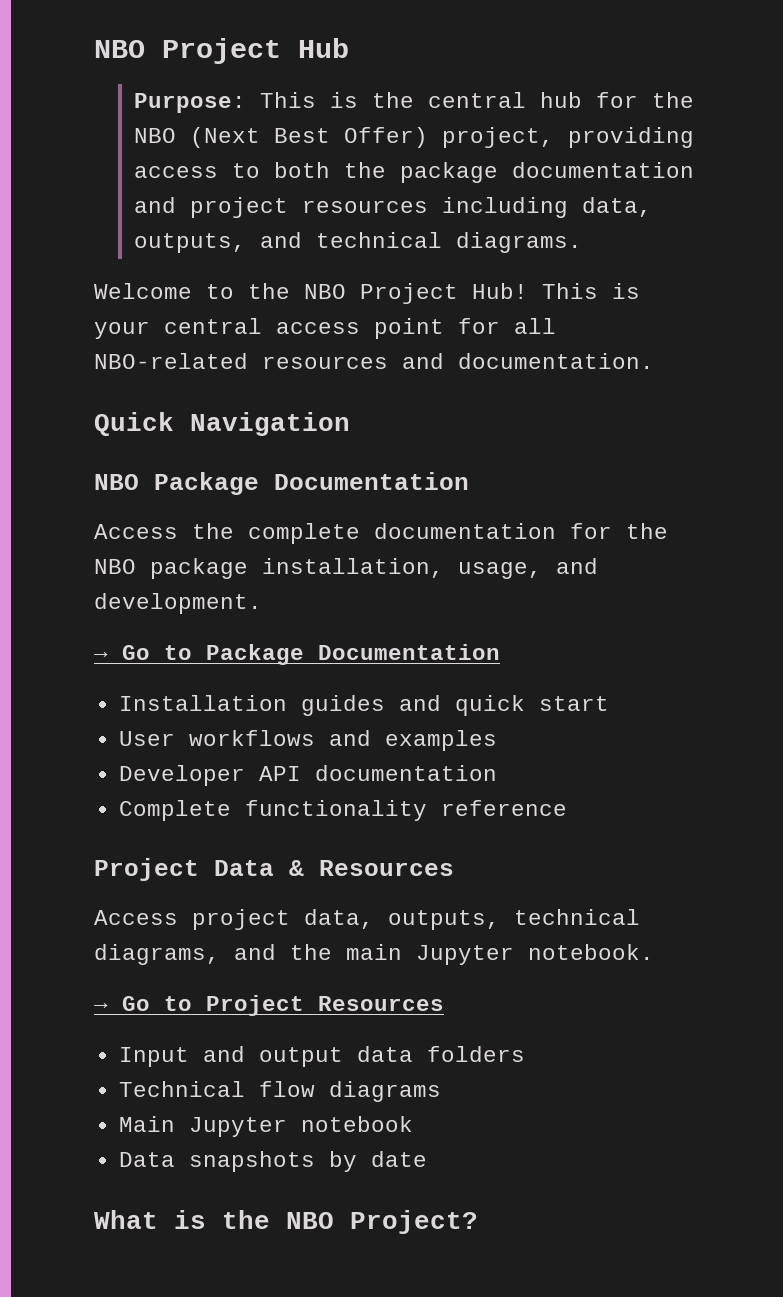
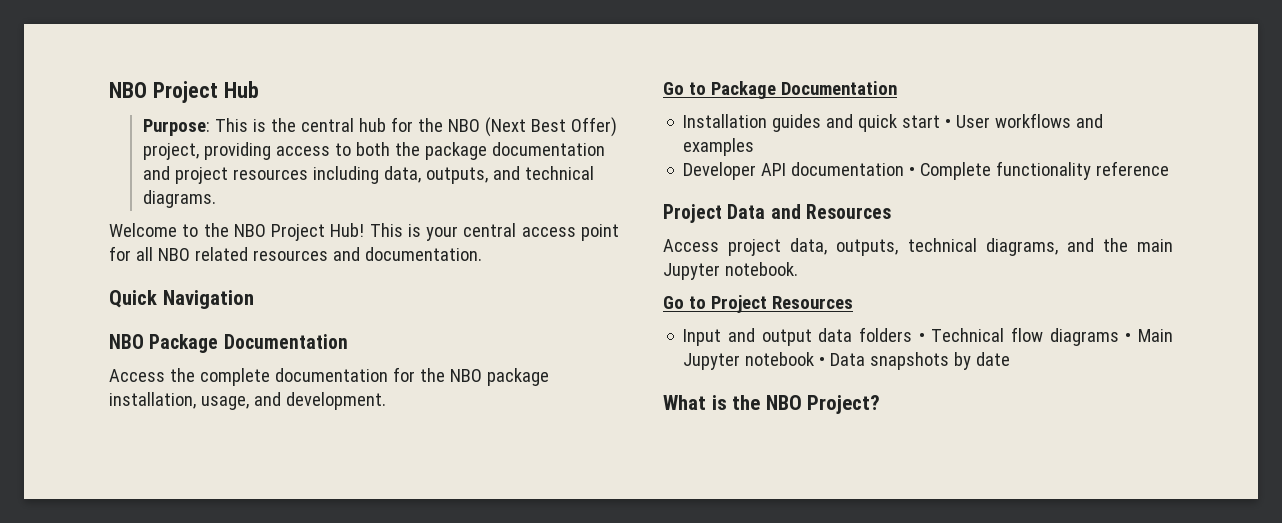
[94,353,248,369] NBO-related -> [157,247,248,261] NBO related
[94,651,108,660] → -> (386, 401) none
(609, 703) // -> [945,119,952,128] •
(497, 773) // -> [909,167,916,176] •
[289,860,304,876] & -> [770,204,801,219] and
[94,1002,108,1011] → -> (798, 269) none
(525, 1054) // -> [918,333,925,342] •
(441, 1091) // -> [1125,333,1132,342] •
(413, 1124) // -> [819,357,826,366] •

